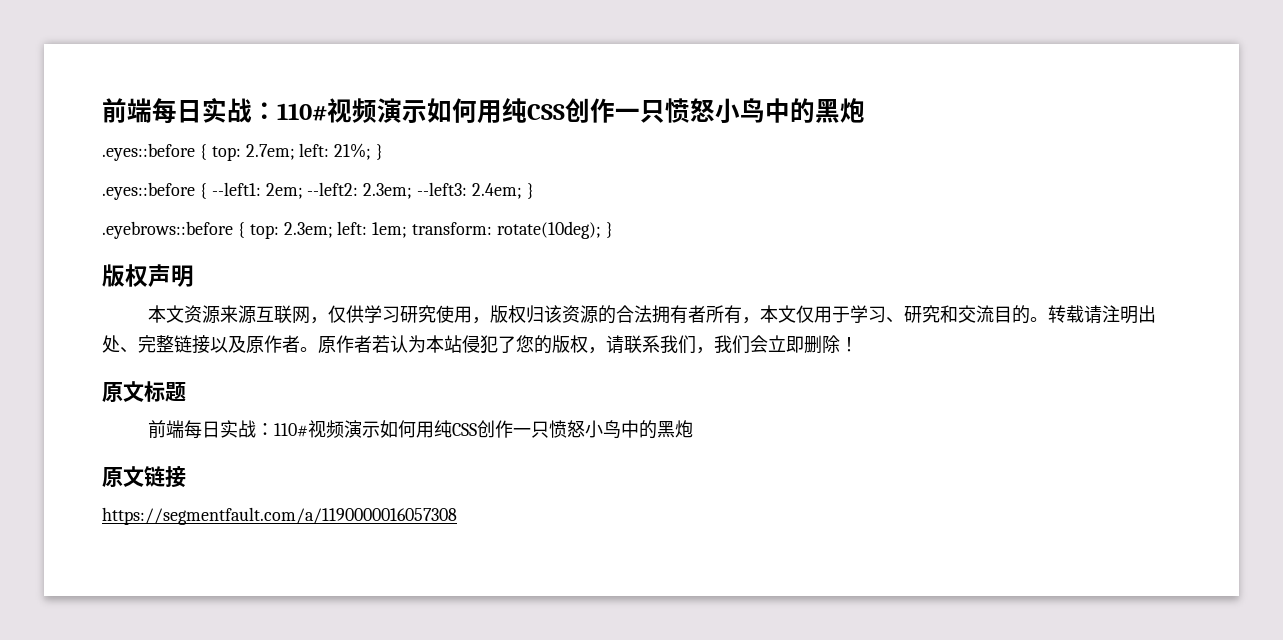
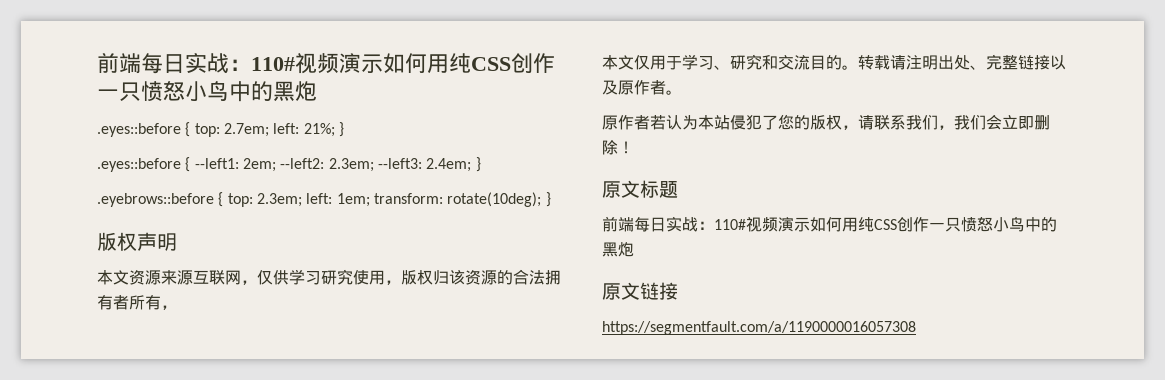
(761, 320) none -> (177, 307) //
(318, 349) none -> (682, 92) //

